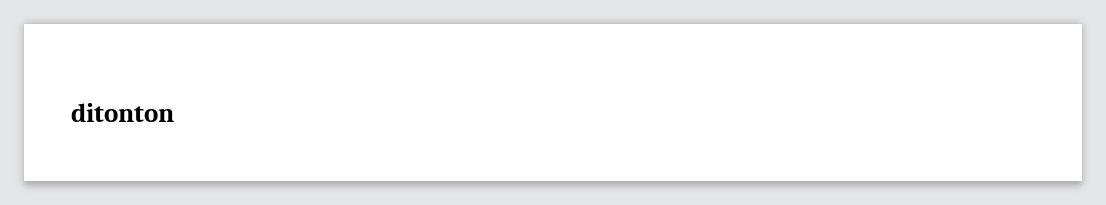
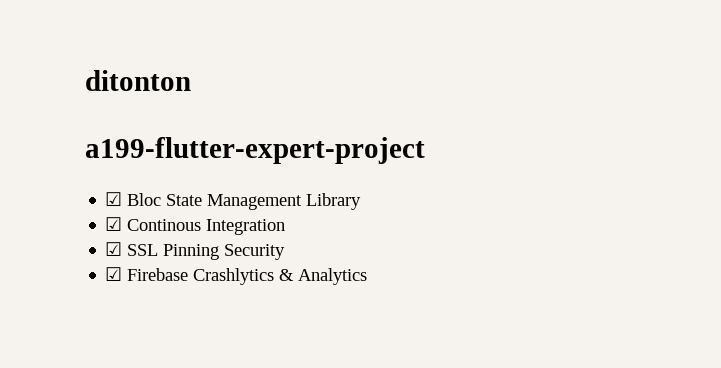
(174, 112) none -> [85,137,425,164] [105,192,362,210] [105,217,286,235] [105,242,286,260] [105,267,368,285] // a199-flutter-expert-project // ☑ Bloc State Management Library // ☑ Continous Integration // ☑ SSL Pinning Security // ☑ Firebase Crashlytics & Analytics

